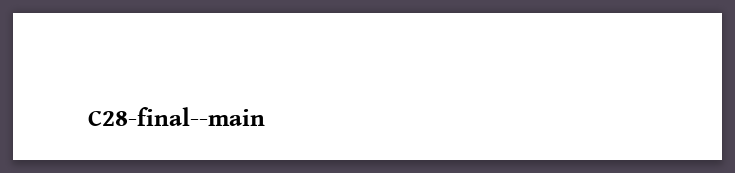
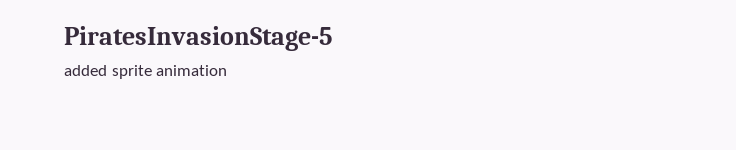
[88,107,265,126] C28-final--main -> [64,26,333,51] [64,65,228,79] PiratesInvasionStage-5 // added sprite animation

